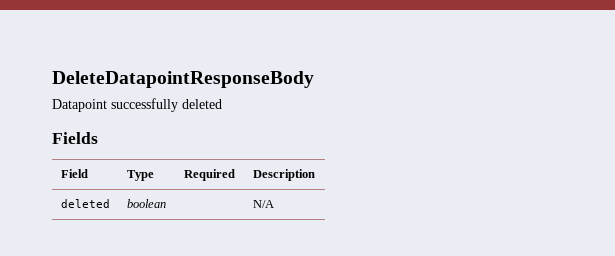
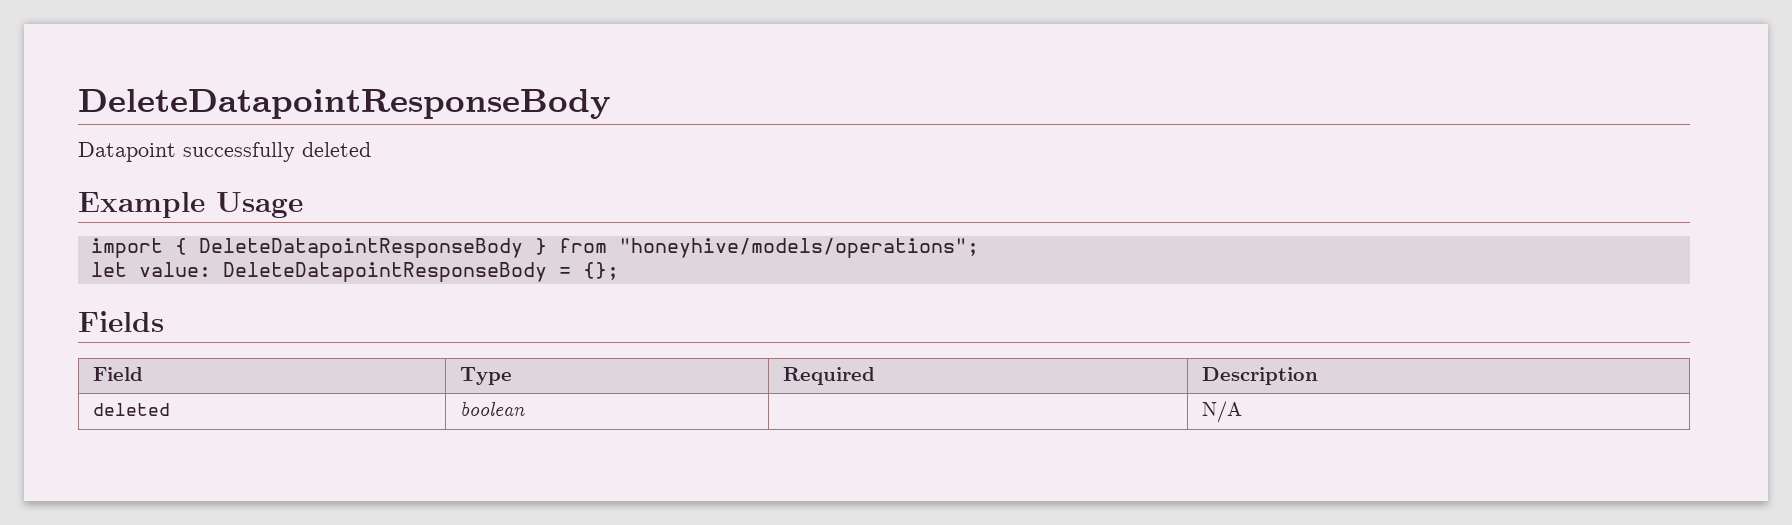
(222, 104) none -> [78,192,303,218] [90,238,979,258] [90,262,619,282] // Example Usage // import { DeleteDatapointResponseBody } from "honeyhive/models/operations"; // let value: DeleteDatapointResponseBody = {};

